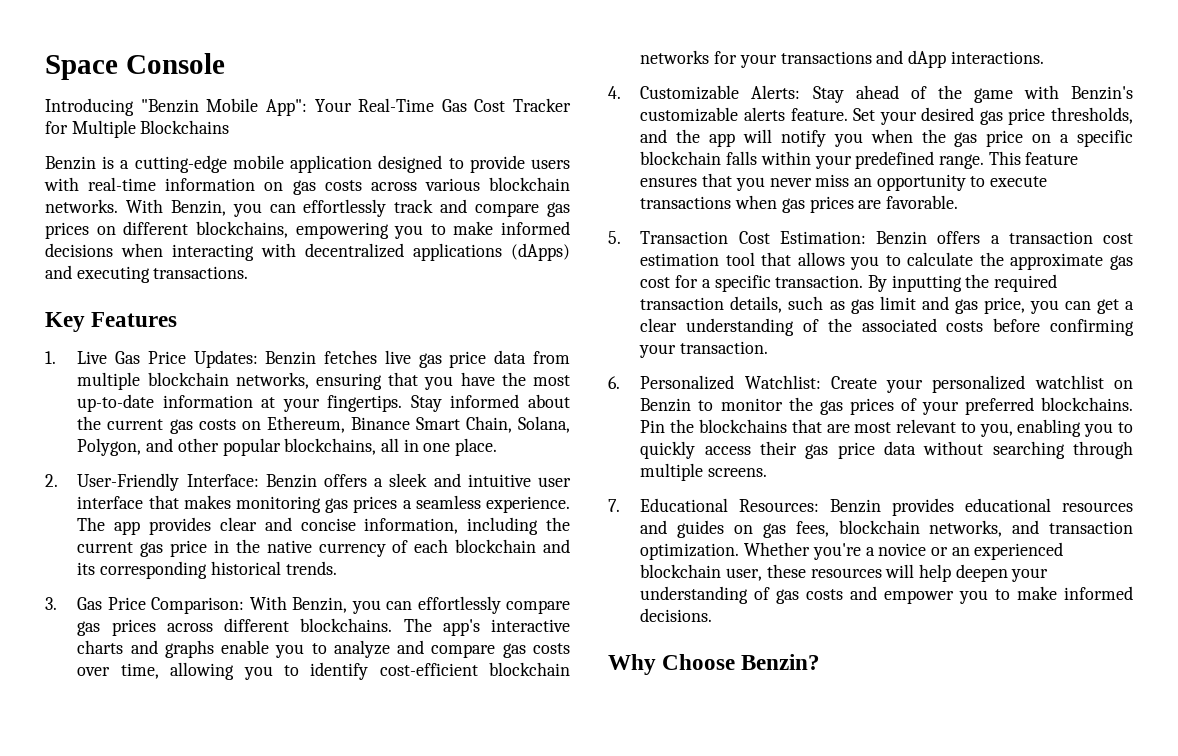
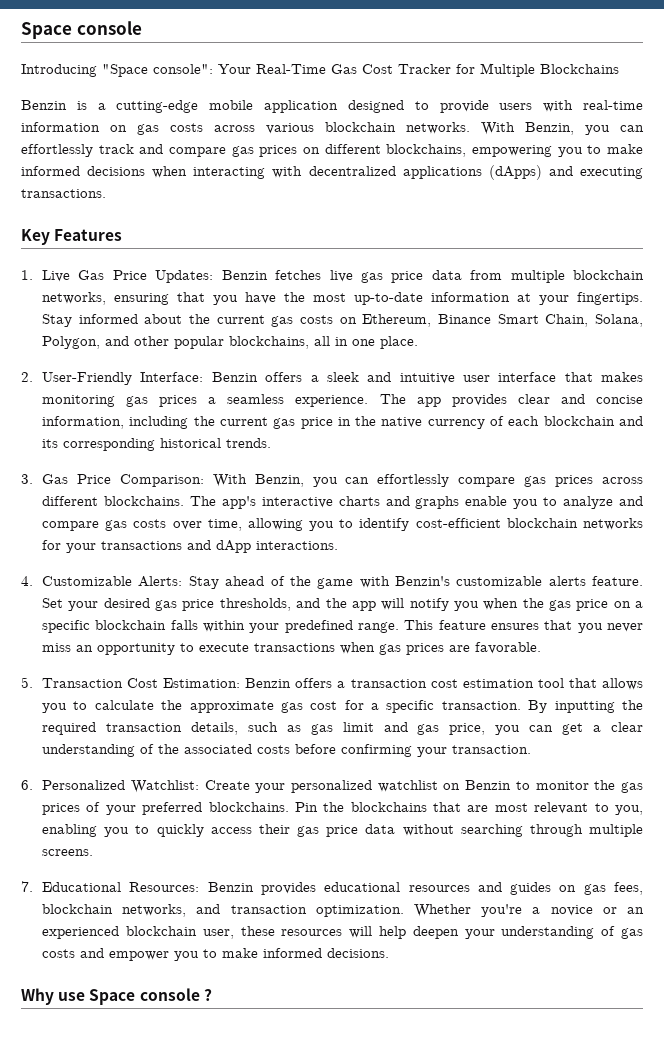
[45,53,225,80] Space Console -> [21,21,142,39] Space console
[140,98,307,116] "Benzin Mobile App": -> [102,64,213,77] "Space console":
[662,654,821,670] Choose Benzin? -> [58,988,212,1005] use Space console ?

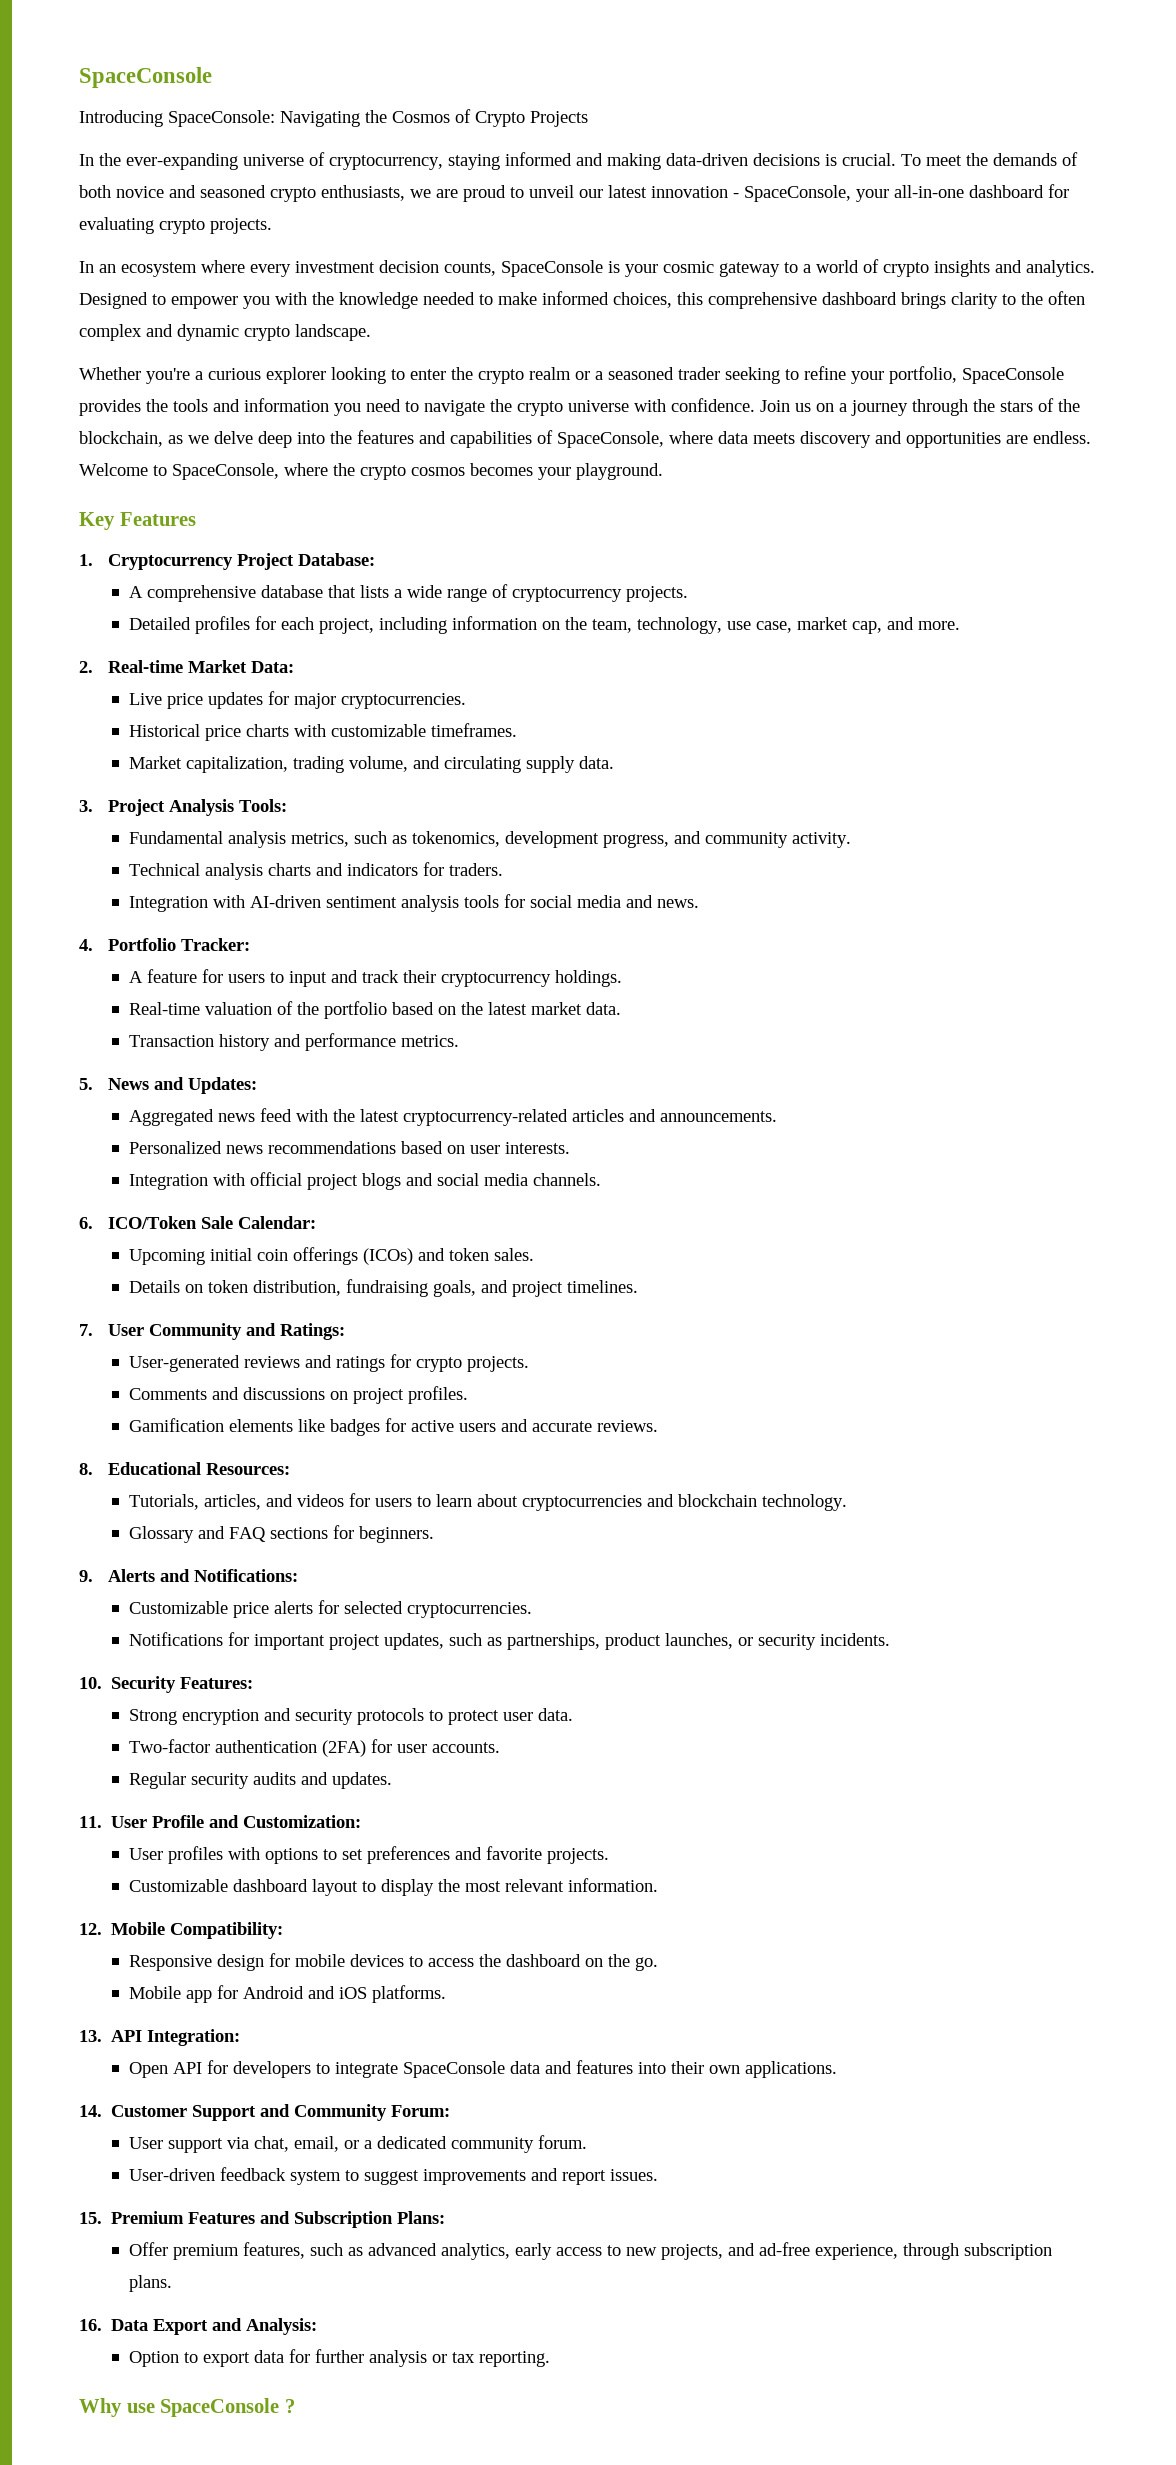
[21,21,142,39] Space console -> [79,67,212,88] SpaceConsole
[102,63,619,77] [21,100,643,113] [21,122,644,135] [21,144,643,157] [21,165,643,180] [21,189,106,198] [21,229,123,245] [21,270,644,283] [42,292,643,305] [42,314,643,327] [42,336,419,349] [21,372,643,385] [42,394,643,407] [42,416,643,429] [42,438,272,451] [21,474,643,487] [42,496,643,509] [42,518,643,531] [42,540,339,553] [21,576,643,589] [42,598,644,611] [42,620,644,633] [42,642,542,655] [21,677,643,690] [42,700,644,713] [42,722,644,735] [42,744,532,757] [21,780,644,793] [42,802,644,815] [42,824,643,837] [42,849,94,856] [21,881,644,895] [42,904,644,917] [42,926,644,939] [42,948,390,961] "Space console": Your Real-Time Gas Cost Tracker for Multiple Blockchains // Benzin is a cutting-edge mobile application designed to provide users with real-time information on gas costs across various blockchain networks. With Benzin, you can effortlessly track and compare gas prices on different blockchains, empowering you to make informed decisions when interacting with decentralized applications (dApps) and executing transactions. // Key Features // 1. Live Gas Price Updates: Benzin fetches live gas price data from multiple blockchain networks, ensuring that you have the most up-to-date information at your fingertips. Stay informed about the current gas costs on Ethereum, Binance Smart Chain, Solana, Polygon, and other popular blockchains, all in one place. // 2. User-Friendly Interface: Benzin offers a sleek and intuitive user interface that makes monitoring gas prices a seamless experience. The app provides clear and concise information, including the current gas price in the native currency of each blockchain and its corresponding historical trends. // 3. Gas Price Comparison: With Benzin, you can effortlessly compare gas prices across different blockchains. The app's interactive charts and graphs enable you to analyze and compare gas costs over time, allowing you to identify cost-efficient blockchain networks for your transactions and dApp interactions. // 4. Customizable Alerts: Stay ahead of the game with Benzin's customizable alerts feature. Set your desired gas price thresholds, and the app will notify you when the gas price on a specific blockchain falls within your predefined range. This feature ensures that you never miss an opportunity to execute transactions when gas prices are favorable. // 5. Transaction Cost Estimation: Benzin offers a transaction cost estimation tool that allows you to calculate the approximate gas cost for a specific transaction. By inputting the required transaction details, such as gas limit and gas price, you can get a clear understanding of the associated costs before confirming your transaction. // 6. Personalized Watchlist: Create your personalized watchlist on Benzin to monitor the gas prices of your preferred blockchains. Pin the blockchains that are most relevant to you, enabling you to quickly access their gas price data without searching through multiple screens. // 7. Educational Resources: Benzin provides educational resources and guides on gas fees, blockchain networks, and transaction optimization. Whether you're a novice or an experienced blockchain user, these resources will help deepen your understanding of gas costs and empower you to make informed decisions. -> [168,109,588,127] [79,152,1078,170] [79,184,1069,202] [79,217,272,234] [79,259,1095,277] [79,291,1085,309] [79,324,371,341] [79,366,1064,384] [79,398,1080,416] [79,430,1091,448] [79,463,663,480] [79,512,196,530] [79,553,376,570] [128,584,688,602] [128,616,960,634] [79,660,295,673] [128,691,466,709] [128,723,517,741] [128,756,614,773] [79,799,288,816] [128,831,851,848] [128,862,503,880] [128,894,699,912] [79,938,251,951] [128,969,622,987] [128,1001,621,1019] [128,1033,459,1051] [79,1077,258,1094] [128,1108,777,1126] [128,1141,570,1154] [128,1172,601,1190] [79,1216,317,1229] [128,1247,534,1265] [128,1279,638,1297] [79,1323,346,1340] [128,1354,529,1372] [128,1386,468,1404] [128,1418,658,1436] [79,1462,291,1475] [128,1493,847,1511] [128,1525,434,1543] [79,1569,299,1582] [128,1600,532,1618] [128,1632,890,1650] [79,1676,254,1693] [128,1708,573,1725] [128,1739,500,1757] [128,1772,392,1789] [79,1815,362,1828] [128,1846,609,1864] [128,1878,658,1896] [79,1922,284,1939] [128,1953,658,1971] [128,1985,446,2003] [79,2029,241,2046] [128,2060,837,2078] [79,2104,451,2121] [128,2135,587,2153] [128,2167,658,2185] [79,2211,446,2228] [128,2242,1052,2260] [128,2275,172,2292] [79,2318,318,2335] [128,2349,550,2367] SpaceConsole: Navigating the Cosmos of Crypto Projects // In the ever-expanding universe of cryptocurrency, staying informed and making data-driven decisions is crucial. To meet the demands of both novice and seasoned crypto enthusiasts, we are proud to unveil our latest innovation - SpaceConsole, your all-in-one dashboard for evaluating crypto projects. // In an ecosystem where every investment decision counts, SpaceConsole is your cosmic gateway to a world of crypto insights and analytics. Designed to empower you with the knowledge needed to make informed choices, this comprehensive dashboard brings clarity to the often complex and dynamic crypto landscape. // Whether you're a curious explorer looking to enter the crypto realm or a seasoned trader seeking to refine your portfolio, SpaceConsole provides the tools and information you need to navigate the crypto universe with confidence. Join us on a journey through the stars of the blockchain, as we delve deep into the features and capabilities of SpaceConsole, where data meets discovery and opportunities are endless. Welcome to SpaceConsole, where the crypto cosmos becomes your playground. // Key Features // 1. Cryptocurrency Project Database: // A comprehensive database that lists a wide range of cryptocurrency projects. // Detailed profiles for each project, including information on the team, technology, use case, market cap, and more. // 2. Real-time Market Data: // Live price updates for major cryptocurrencies. // Historical price charts with customizable timeframes. // Market capitalization, trading volume, and circulating supply data. // 3. Project Analysis Tools: // Fundamental analysis metrics, such as tokenomics, development progress, and community activity. // Technical analysis charts and indicators for traders. // Integration with AI-driven sentiment analysis tools for social media and news. // 4. Portfolio Tracker: // A feature for users to input and track their cryptocurrency holdings. // Real-time valuation of the portfolio based on the latest market data. // Transaction history and performance metrics. // 5. News and Updates: // Aggregated news feed with the latest cryptocurrency-related articles and announcements. // Personalized news recommendations based on user interests. // Integration with official project blogs and social media channels. // 6. ICO/Token Sale Calendar: // Upcoming initial coin offerings (ICOs) and token sales. // Details on token distribution, fundraising goals, and project timelines. // 7. User Community and Ratings: // User-generated reviews and ratings for crypto projects. // Comments and discussions on project profiles. // Gamification elements like badges for active users and accurate reviews. // 8. Educational Resources: // Tutorials, articles, and videos for users to learn about cryptocurrencies and blockchain technology. // Glossary and FAQ sections for beginners. // 9. Alerts and Notifications: // Customizable price alerts for selected cryptocurrencies. // Notifications for important project updates, such as partnerships, product launches, or security incidents. // 10. Security Features: // Strong encryption and security protocols to protect user data. // Two-factor authentication (2FA) for user accounts. // Regular security audits and updates. // 11. User Profile and Customization: // User profiles with options to set preferences and favorite projects. // Customizable dashboard layout to display the most relevant information. // 12. Mobile Compatibility: // Responsive design for mobile devices to access the dashboard on the go. // Mobile app for Android and iOS platforms. // 13. API Integration: // Open API for developers to integrate SpaceConsole data and features into their own applications. // 14. Customer Support and Community Forum: // User support via chat, email, or a dedicated community forum. // User-driven feedback system to suggest improvements and report issues. // 15. Premium Features and Subscription Plans: // Offer premium features, such as advanced analytics, early access to new projects, and ad-free experience, through subscription plans. // 16. Data Export and Analysis: // Option to export data for further analysis or tax reporting.
[89,988,200,1005] Space console -> [160,2398,280,2417] SpaceConsole

